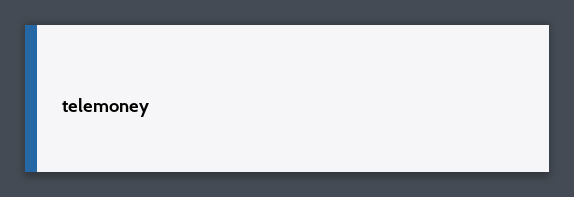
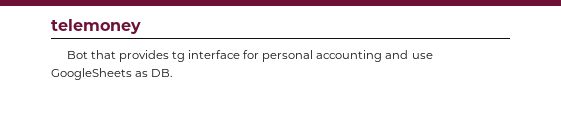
(149, 107) none -> [66,50,433,62] [51,68,173,80] // Bot that provides tg interface for personal accounting and use GoogleSheets as DB.

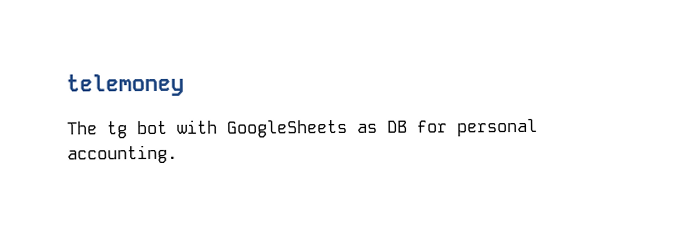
[66,50,433,62] [51,68,173,80] Bot that provides tg interface for personal accounting and use GoogleSheets as DB. -> [66,118,538,139] [67,144,178,164] The tg bot with GoogleSheets as DB for personal accounting.

